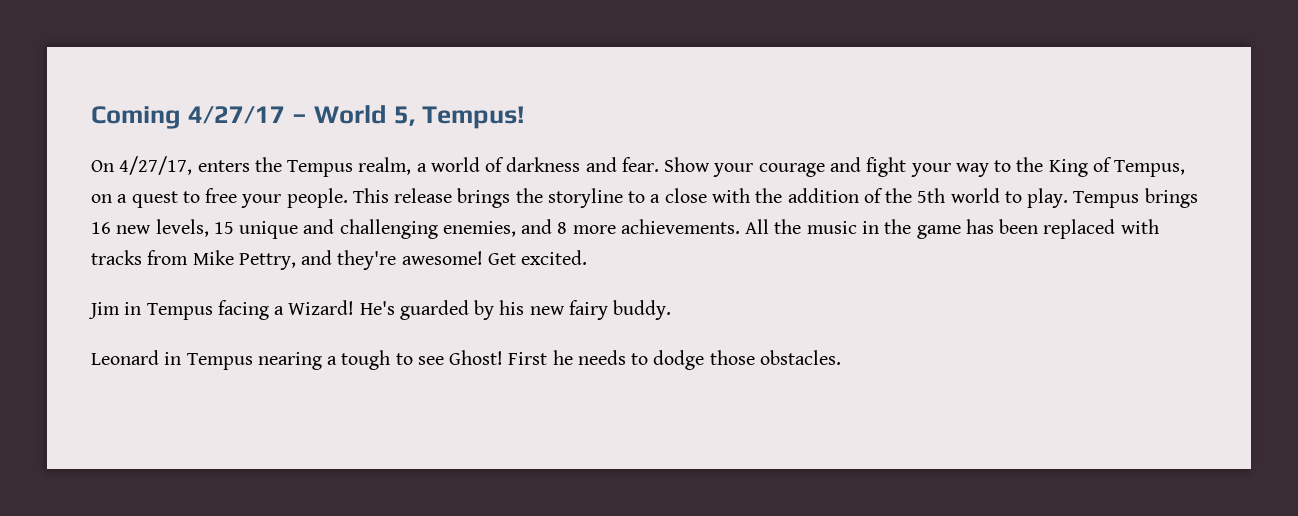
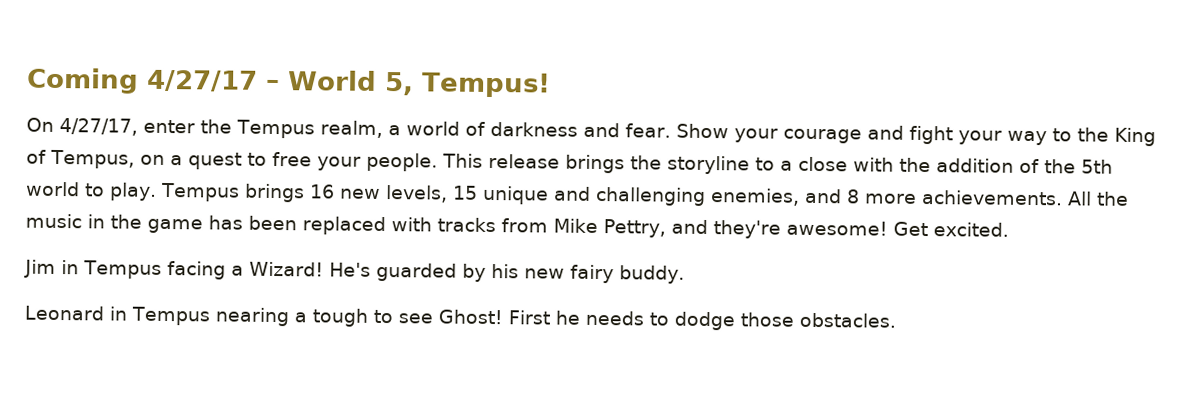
[197,160,250,172] enters -> [143,119,195,134] enter

